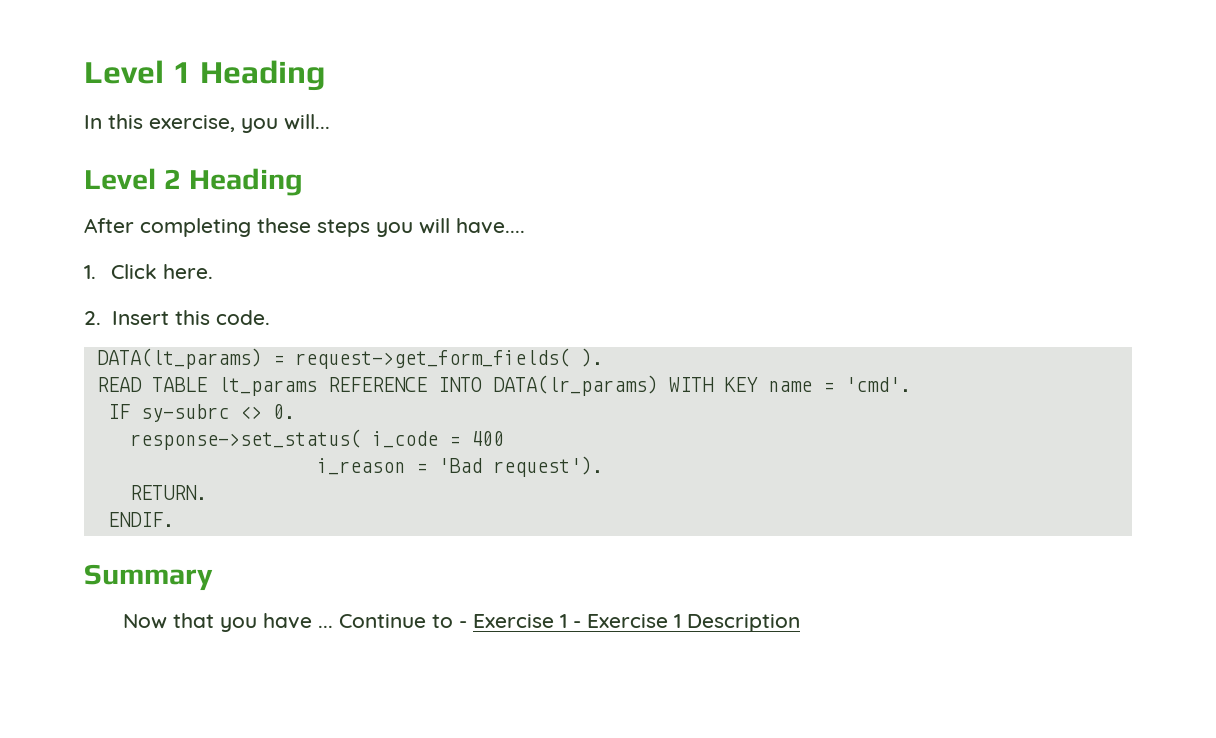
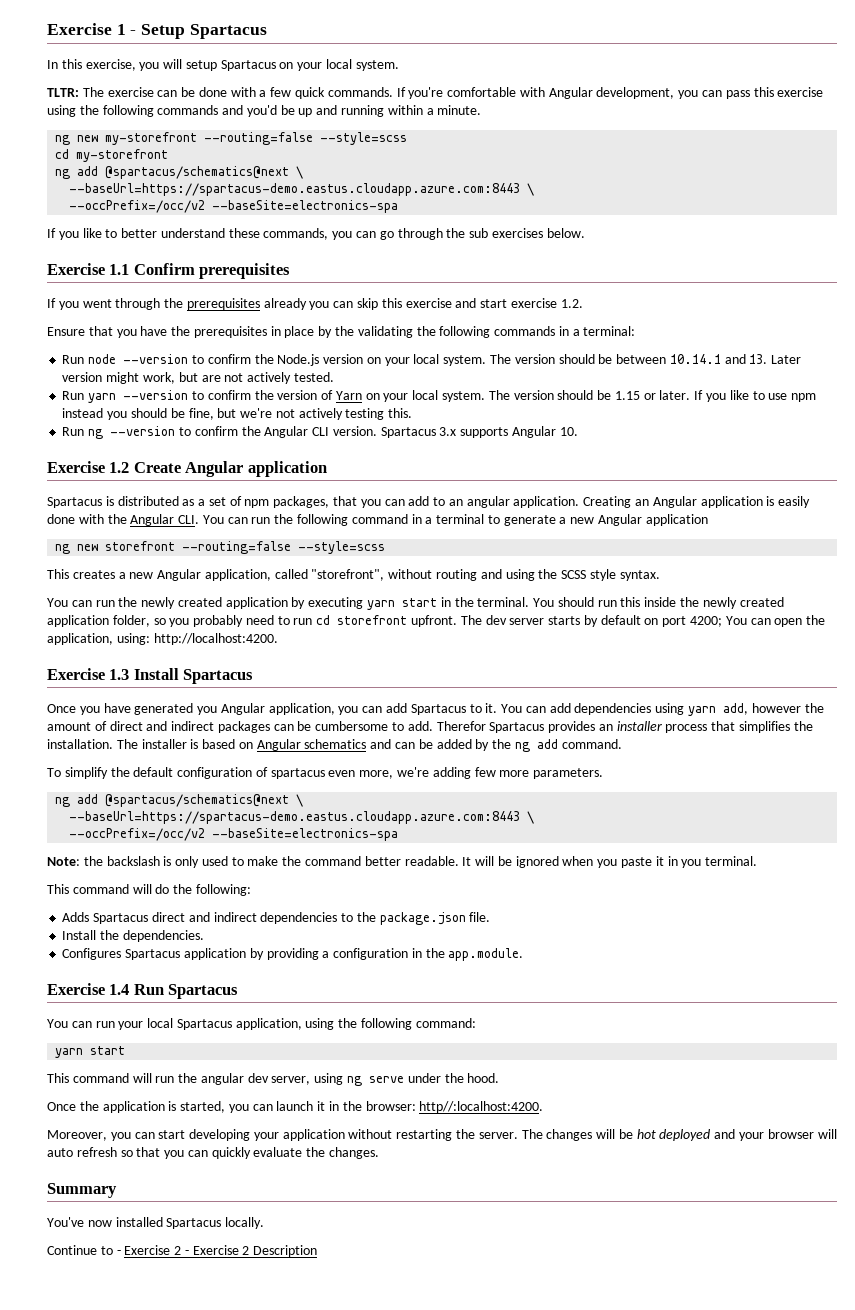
[84,60,326,91] Level 1 Heading -> [47,23,267,39] Exercise 1 - Setup Spartacus
[284,114,330,130] [84,168,303,196] [84,218,525,237] [84,264,214,279] [84,310,270,325] [96,348,603,369] [96,375,911,396] [107,404,295,422] [129,429,504,450] [316,456,603,477] [129,485,207,500] [107,512,174,527] [84,564,213,591] [123,613,334,632] will... // Level 2 Heading // After completing these steps you will have.... // 1. Click here. // 2. Insert this code. // DATA(lt_params) = request->get_form_fields( ). // READ TABLE lt_params REFERENCE INTO DATA(lr_params) WITH KEY name = 'cmd'. // IF sy-subrc <> 0. // response->set_status( i_code = 400 // i_reason = 'Bad request'). // RETURN. // ENDIF. // Summary // Now that you have ... -> [163,59,399,71] [47,87,824,99] [47,105,482,117] [55,132,408,145] [55,149,169,162] [55,166,304,179] [69,183,535,196] [69,200,399,213] [47,228,585,240] [47,263,291,279] [47,298,583,310] [47,326,636,338] [62,354,802,366] [62,372,334,384] [62,390,817,403] [62,408,413,420] [62,426,578,439] [47,461,327,477] [47,496,811,508] [47,514,708,526] [55,541,386,554] [47,569,660,581] [47,597,784,610] [47,615,826,627] [47,633,278,645] [47,668,254,684] [47,703,824,716] [47,721,813,733] [47,739,622,752] [47,767,604,779] [55,794,304,807] [69,811,535,824] [69,828,399,841] [47,856,758,868] [47,884,251,896] [62,912,491,925] [62,930,204,942] [62,948,524,961] [47,983,239,999] [47,1018,476,1030] [55,1046,126,1058] [47,1073,500,1086] [47,1101,544,1113] [47,1129,837,1141] [47,1147,380,1159] [47,1183,117,1198] [47,1217,265,1229] will setup Spartacus on your local system. // TLTR: The exercise can be done with a few quick commands. If you're comfortable with Angular development, you can pass this exercise using the following commands and you'd be up and running within a minute. // ng new my-storefront --routing=false --style=scss // cd my-storefront // ng add @spartacus/schematics@next \ // --baseUrl=https://spartacus-demo.eastus.cloudapp.azure.com:8443 \ // --occPrefix=/occ/v2 --baseSite=electronics-spa // If you like to better understand these commands, you can go through the sub exercises below. // Exercise 1.1 Confirm prerequisites // If you went through the prerequisites already you can skip this exercise and start exercise 1.2. // Ensure that you have the prerequisites in place by the validating the following commands in a terminal: // Run node --version to confirm the Node.js version on your local system. The version should be between 10.14.1 and 13. Later version might work, but are not actively tested. // Run yarn --version to confirm the version of Yarn on your local system. The version should be 1.15 or later. If you like to use npm instead you should be fine, but we're not actively testing this. // Run ng --version to confirm the Angular CLI version. Spartacus 3.x supports Angular 10. // Exercise 1.2 Create Angular application // Spartacus is distributed as a set of npm packages, that you can add to an angular application. Creating an Angular application is easily done with the Angular CLI. You can run the following command in a terminal to generate a new Angular application // ng new storefront --routing=false --style=scss // This creates a new Angular application, called "storefront", without routing and using the SCSS style syntax. // You can run the newly created application by executing yarn start in the terminal. You should run this inside the newly created application folder, so you probably need to run cd storefront upfront. The dev server starts by default on port 4200; You can open the application, using: http://localhost:4200. // Exercise 1.3 Install Spartacus // Once you have generated you Angular application, you can add Spartacus to it. You can add dependencies using yarn add, however the amount of direct and indirect packages can be cumbersome to add. Therefor Spartacus provides an installer process that simplifies the installation. The installer is based on Angular schematics and can be added by the ng add command. // To simplify the default configuration of spartacus even more, we're adding few more parameters. // ng add @spartacus/schematics@next \ // --baseUrl=https://spartacus-demo.eastus.cloudapp.azure.com:8443 \ // --occPrefix=/occ/v2 --baseSite=electronics-spa // Note: the backslash is only used to make the command better readable. It will be ignored when you paste it in you terminal. // This command will do the following: // Adds Spartacus direct and indirect dependencies to the package.json file. // Install the dependencies. // Configures Spartacus application by providing a configuration in the app.module. // Exercise 1.4 Run Spartacus // You can run your local Spartacus application, using the following command: // yarn start // This command will run the angular dev server, using ng serve under the hood. // Once the application is started, you can launch it in the browser: http//:localhost:4200. // Moreover, you can start developing your application without restarting the server. The changes will be hot deployed and your browser will auto refresh so that you can quickly evaluate the changes. // Summary // You've now installed Spartacus locally. //
[560,614,682,628] 1 - Exercise 1 -> [174,1245,250,1255] 2 - Exercise 2

